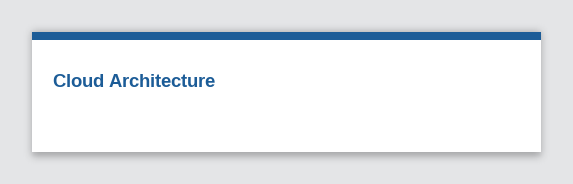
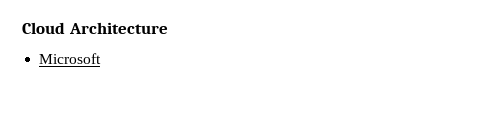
(215, 80) none -> [39,53,102,64] // Microsoft

